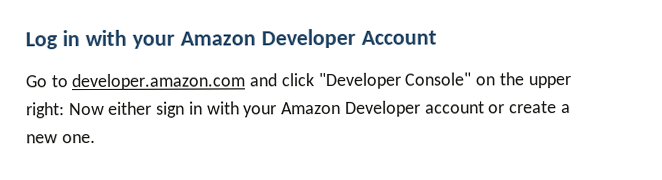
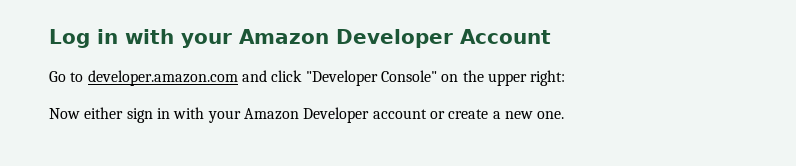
(65, 110) none -> (566, 78) //

